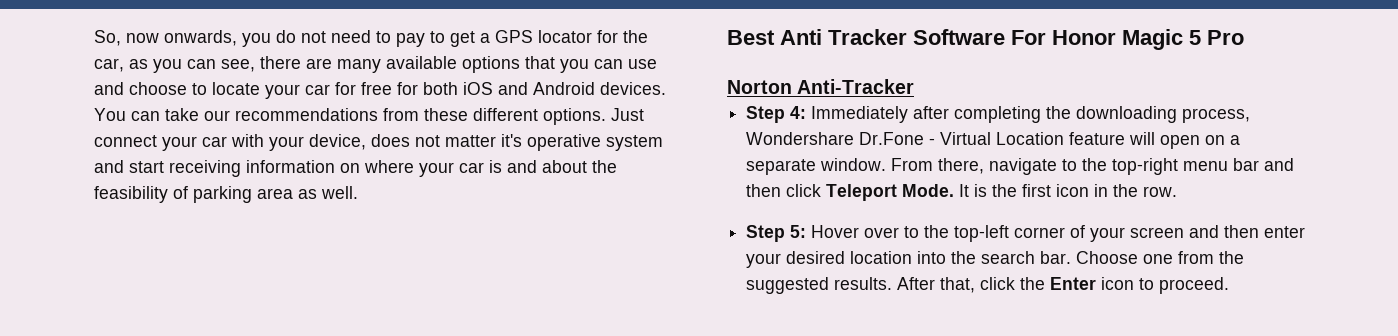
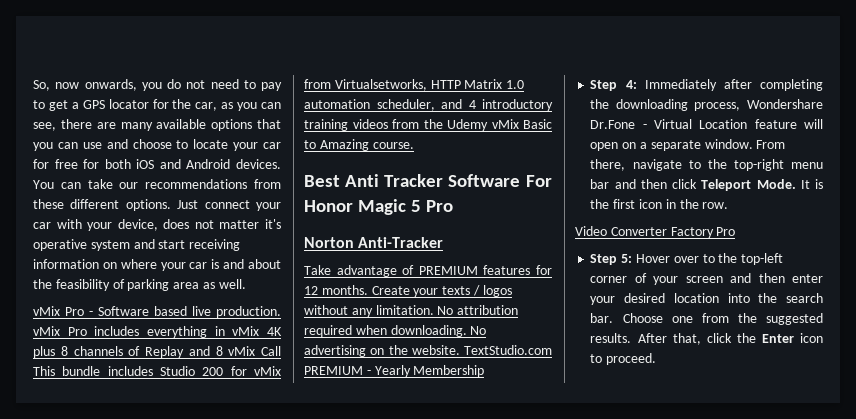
(358, 192) none -> [33,306,281,318] [33,326,282,338] [33,346,281,358] [33,366,281,376] [304,79,525,91] [304,99,553,111] [304,119,552,131] [304,139,414,151] // vMix Pro - Software based live production. vMix Pro includes everything in vMix 4K plus 8 channels of Replay and 8 vMix Call This bundle includes Studio 200 for vMix from Virtualsetworks, HTTP Matrix 1.0 automation scheduler, and 4 introductory training videos from the Udemy vMix Basic to Amazing course.
(915, 86) none -> [304,265,552,277] [304,285,512,297] [304,305,519,317] [304,325,487,337] [304,345,552,357] [304,365,485,377] // Take advantage of PREMIUM features for 12 months. Create your texts / logos without any limitation. No attribution required when downloading. No advertising on the website. TextStudio.com PREMIUM - Yearly Membership
(1178, 191) none -> [575,226,736,238] // Video Converter Factory Pro

